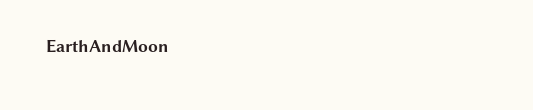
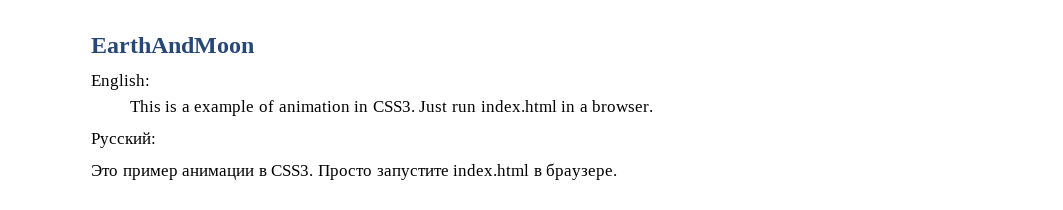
(169, 46) none -> [91,74,150,90] [129,100,654,116] [91,132,156,148] [91,163,618,180] // English: // This is a example of animation in CSS3. Just run index.html in a browser. // Русский: // Это пример анимации в CSS3. Просто запустите index.html в браузере.

